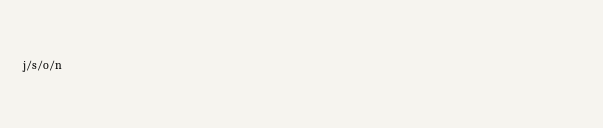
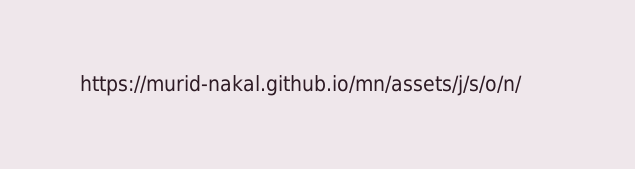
[22,60,62,72] j/s/o/n -> [80,75,522,96] https://murid-nakal.github.io/mn/assets/j/s/o/n/

